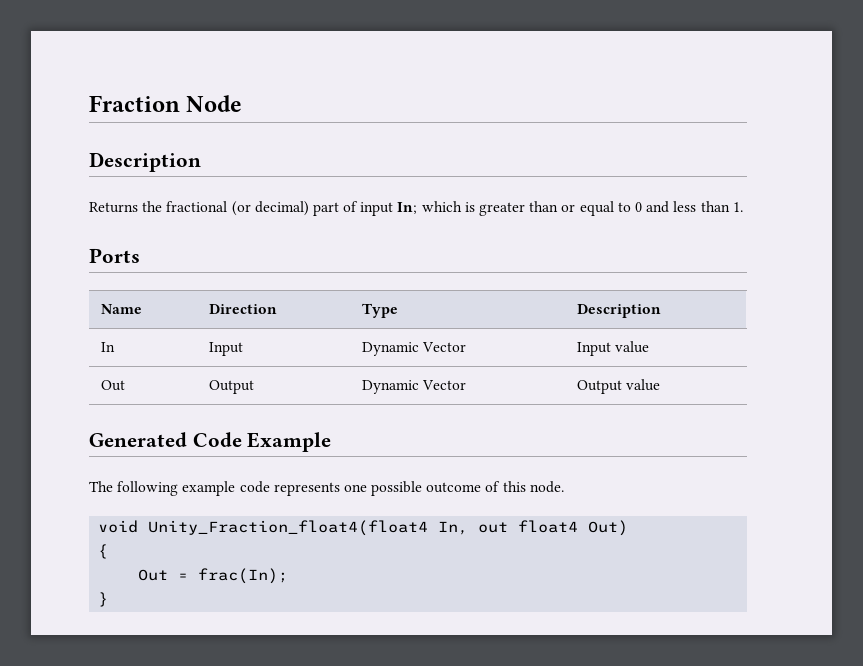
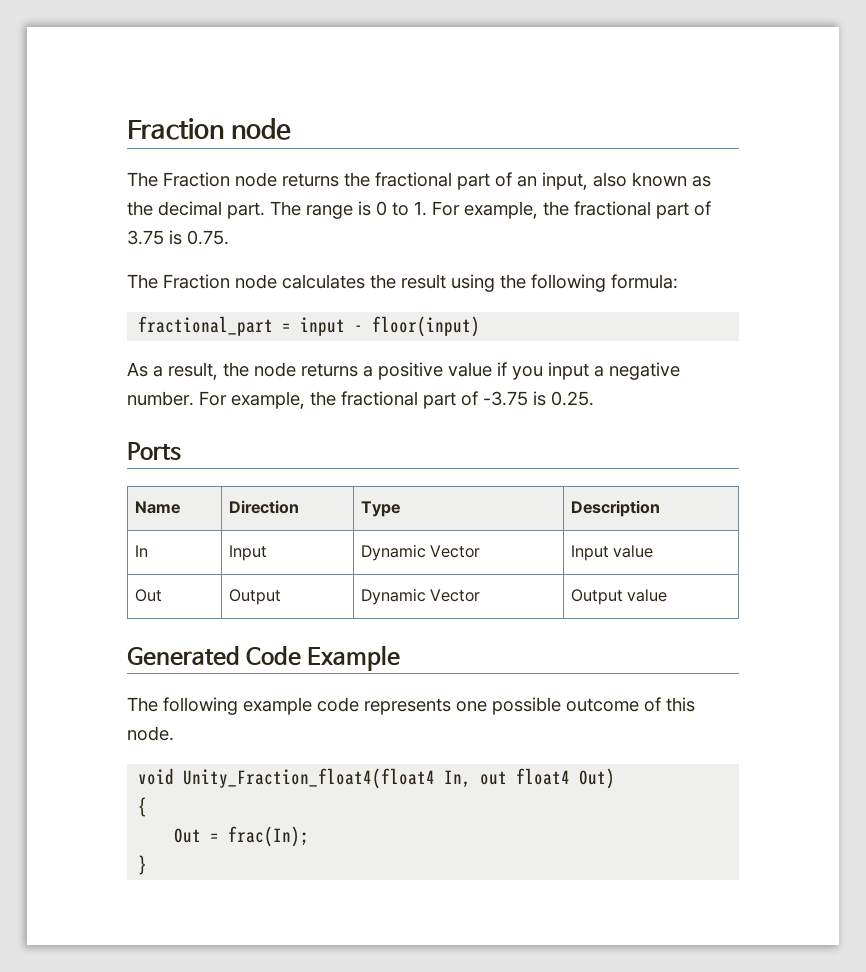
[89,95,243,112] [89,152,201,172] [89,201,743,216] Fraction Node // Description // Returns the fractional (or decimal) part of input In; which is greater than or equal to 0 and less than 1. -> [127,118,291,140] [127,172,711,190] [127,201,711,219] [127,230,229,245] [127,274,678,292] [138,316,481,337] [127,362,680,380] [127,391,594,409] Fraction node // The Fraction node returns the fractional part of an input, also known as the decimal part. The range is 0 to 1. For example, the fractional part of 3.75 is 0.75. // The Fraction node calculates the result using the following formula: // fractional_part = input - floor(input) // As a result, the node returns a positive value if you input a negative number. For example, the fractional part of -3.75 is 0.25.

